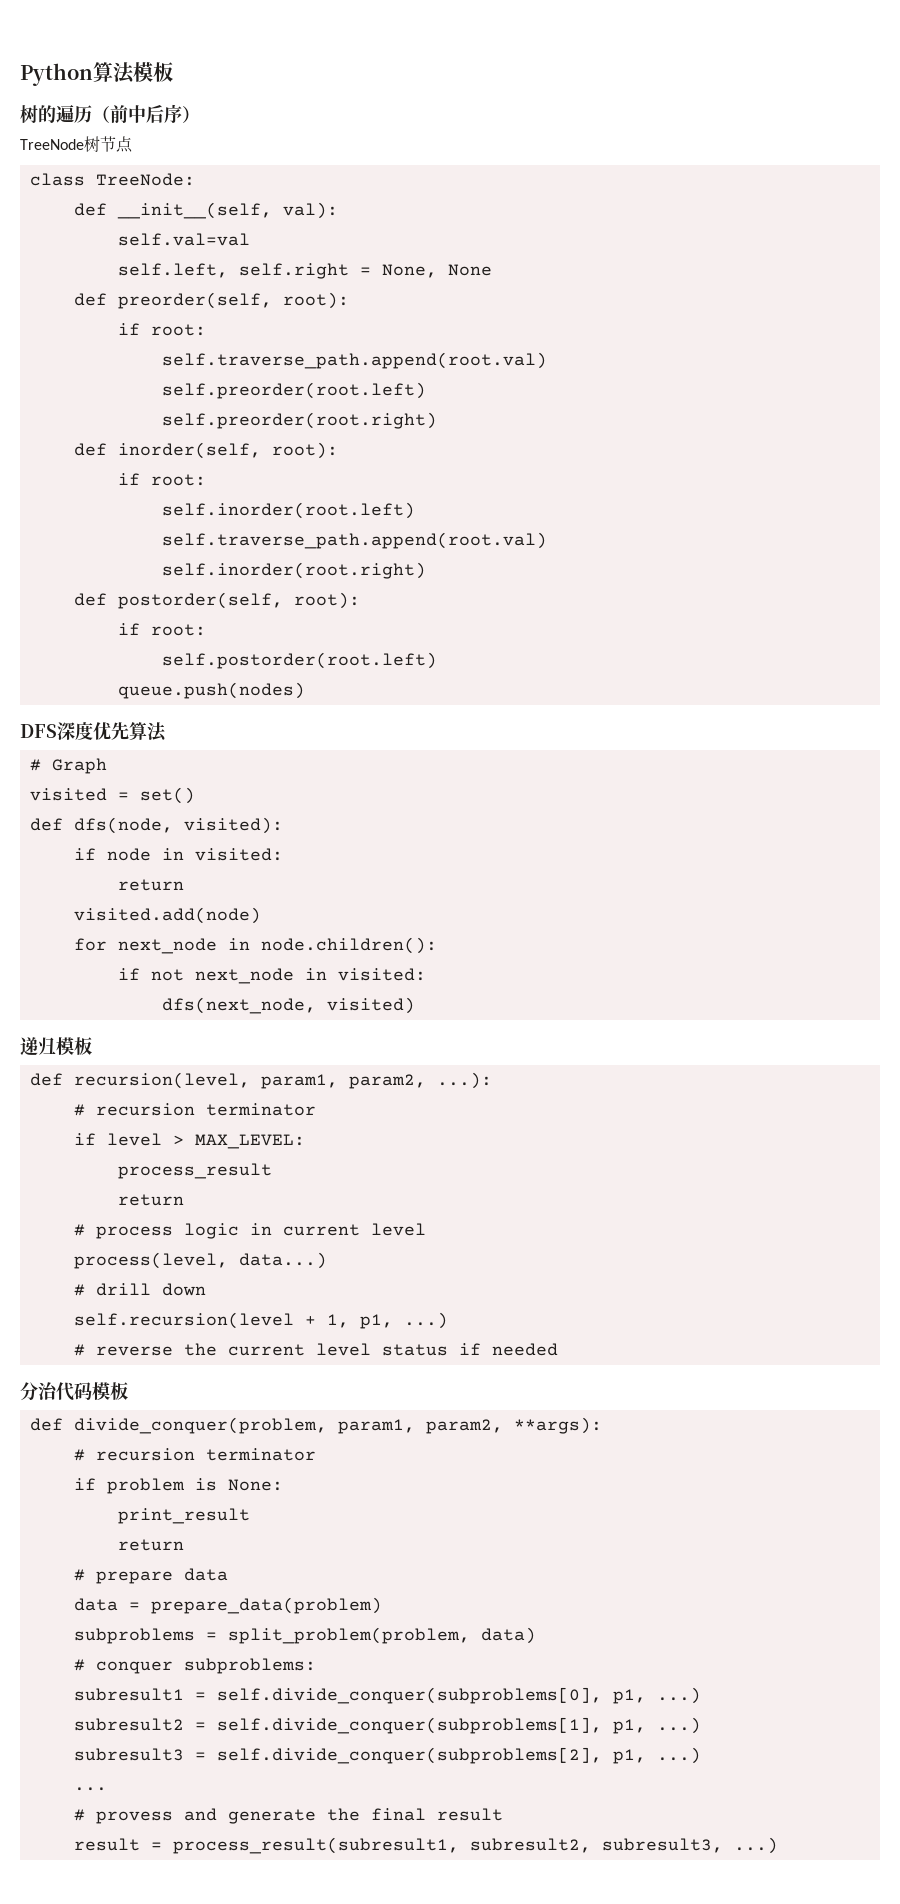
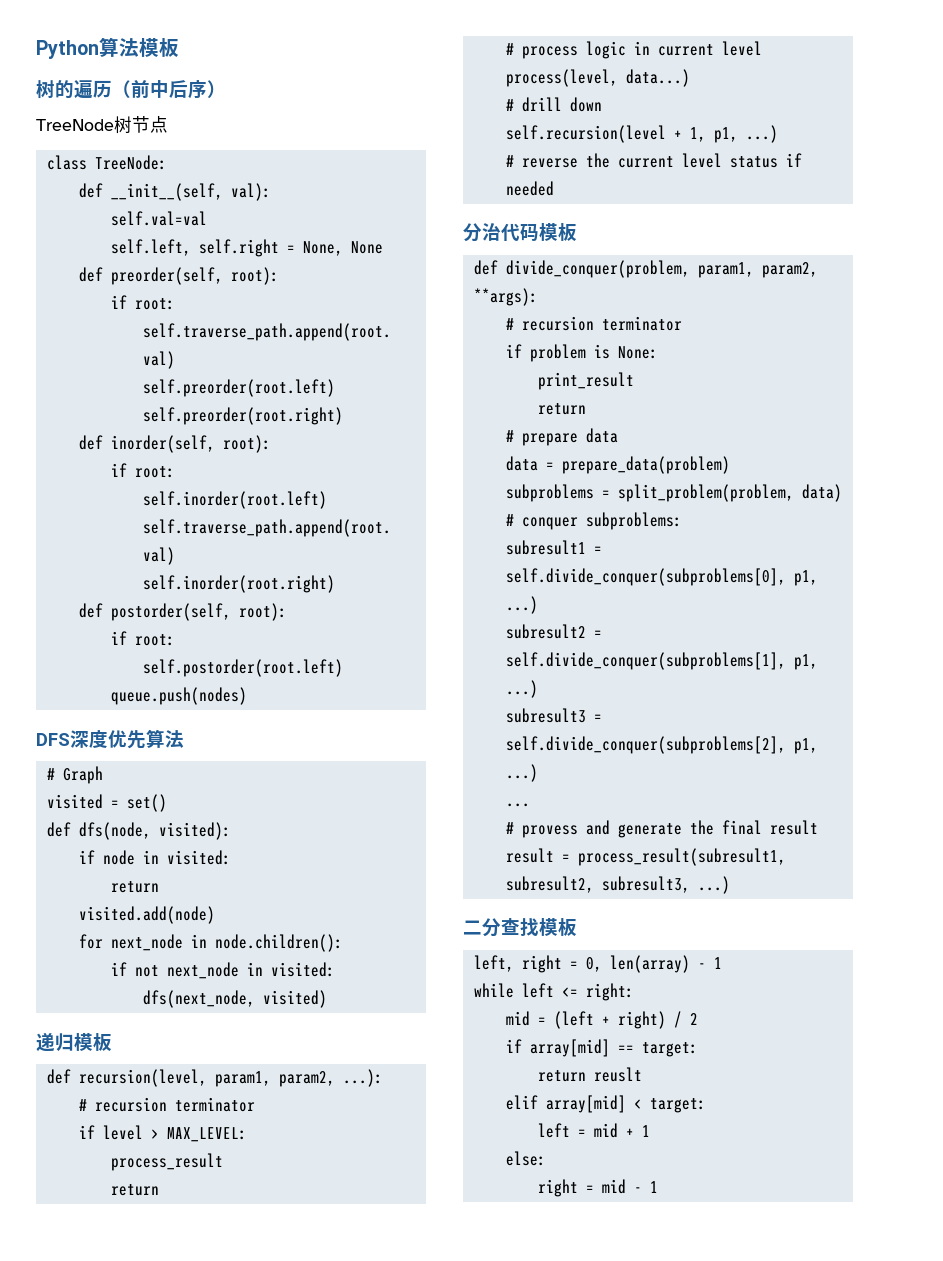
(778, 1845) none -> [463,918,577,937] [473,955,722,973] [473,983,634,1001] [505,1011,698,1029] [505,1039,698,1057] [537,1067,642,1082] [505,1095,706,1113] [537,1123,650,1138] [505,1151,546,1166] [537,1179,658,1197] // 二分查找模板 // left, right = 0, len(array) - 1 // while left <= right: // mid = (left + right) / 2 // if array[mid] == target: // return reuslt // elif array[mid] < target: // left = mid + 1 // else: // right = mid - 1

